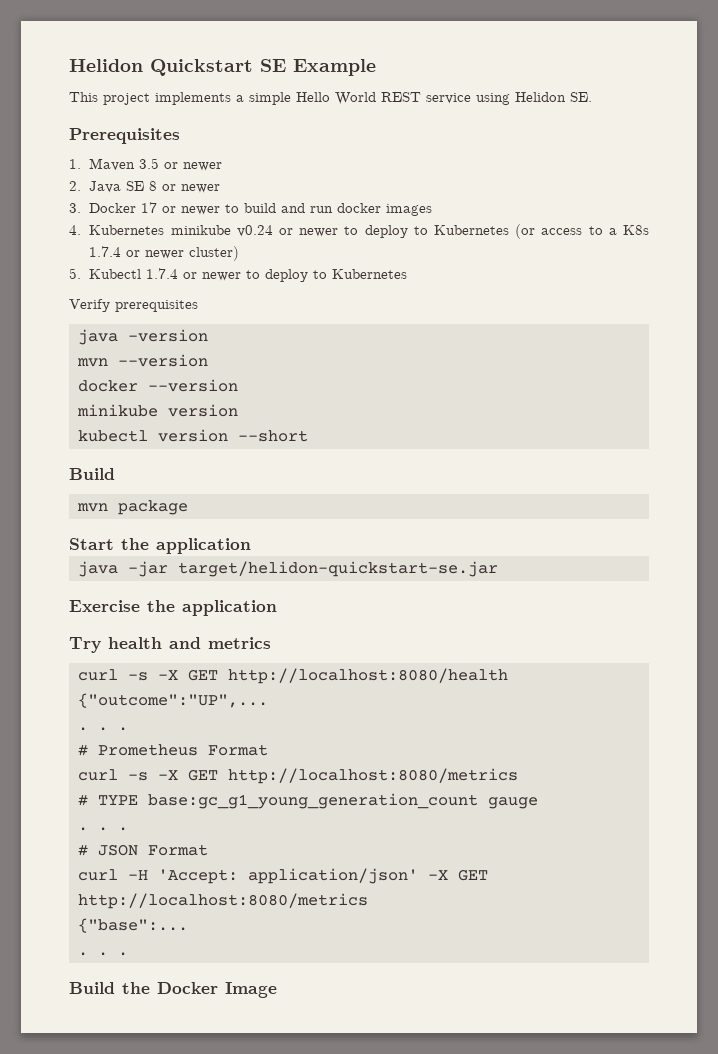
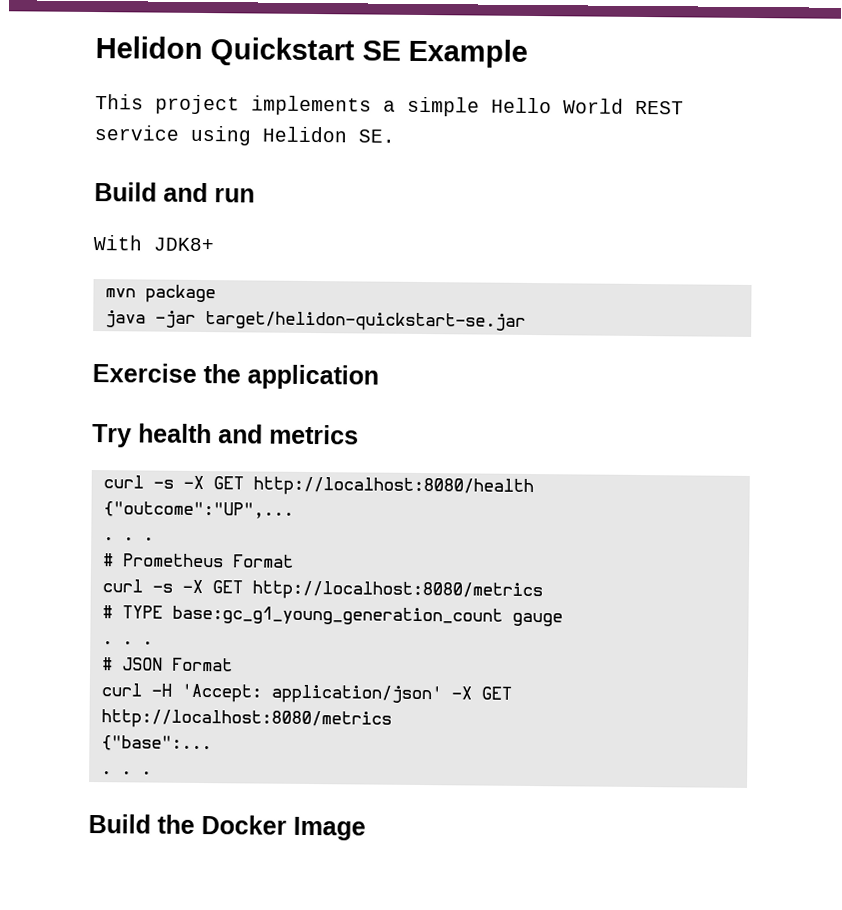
[69,128,180,144] [69,158,223,171] [69,181,221,193] [69,202,433,216] [69,224,650,239] [89,246,240,261] [69,268,408,282] [69,299,198,312] [77,329,208,345] [76,354,208,367] [77,379,238,392] [76,404,238,417] [77,429,308,442] [69,468,115,480] Prerequisites // 1. Maven 3.5 or newer // 2. Java SE 8 or newer // 3. Docker 17 or newer to build and run docker images // 4. Kubernetes minikube v0.24 or newer to deploy to Kubernetes (or access to a K8s 1.7.4 or newer cluster) // 5. Kubectl 1.7.4 or newer to deploy to Kubernetes // Verify prerequisites // java -version // mvn --version // docker --version // minikube version // kubectl version --short // Build -> [94,182,255,203] [93,235,214,252] Build and run // With JDK8+
[69,538,251,554] // Start the application -> (216, 294) none

